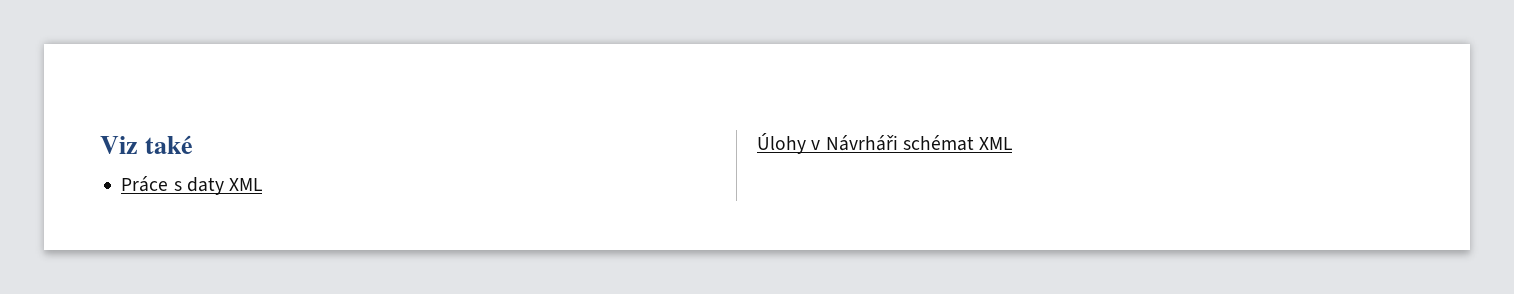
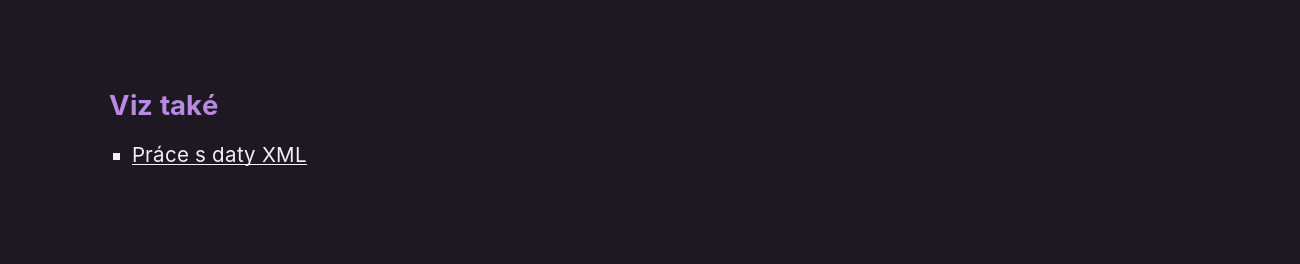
[757,133,1013,154] // Úlohy v Návrháři schémat XML -> (307, 154) none

